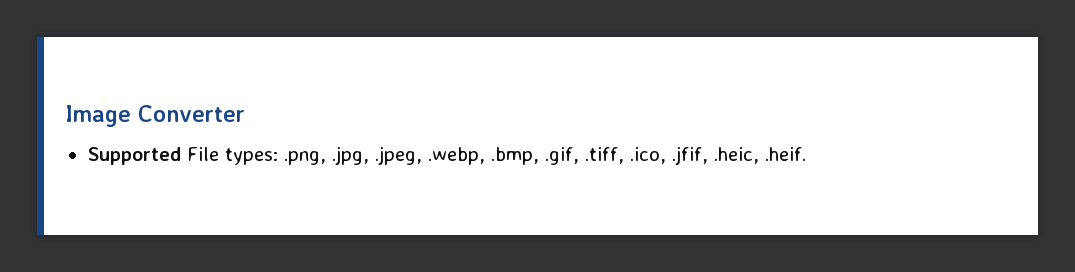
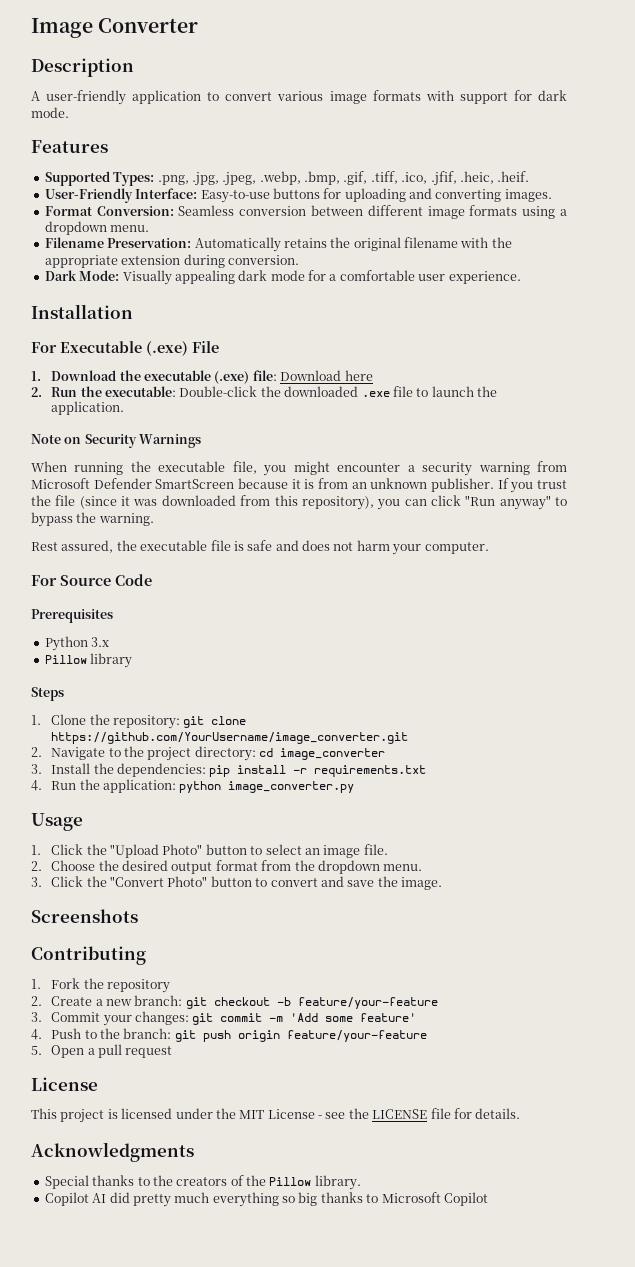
(245, 113) none -> [31,58,134,77] [31,90,567,105] [31,107,69,118] [31,140,108,153] // Description // A user-friendly application to convert various image formats with support for dark mode. // Features
[186,147,278,165] File types: -> [113,172,155,186] Types:
(806, 154) none -> [44,188,552,203] [44,205,567,219] [44,221,150,235] [44,237,512,252] [44,254,299,268] [44,270,521,285] [31,304,133,319] [31,341,219,356] [31,370,373,384] [31,386,498,397] [51,401,125,415] [31,434,202,448] [31,461,567,476] [31,478,568,493] [31,495,567,510] [31,512,154,527] [31,540,489,555] [31,574,152,586] [31,609,113,623] [44,636,110,651] [44,653,133,668] [31,687,64,701] [31,714,247,729] [51,732,409,744] [31,746,386,761] [31,763,427,777] [31,779,355,793] [31,813,83,831] [31,844,388,858] [31,860,423,874] [31,876,443,890] [31,909,138,923] [31,946,146,965] [31,978,171,993] [31,995,438,1009] [31,1011,417,1026] [31,1028,427,1042] [31,1044,173,1058] [31,1077,98,1091] [31,1108,521,1123] [31,1142,194,1162] [44,1175,361,1190] [44,1192,488,1207] // User-Friendly Interface: Easy-to-use buttons for uploading and converting images. // Format Conversion: Seamless conversion between different image formats using a dropdown menu. // Filename Preservation: Automatically retains the original filename with the appropriate extension during conversion. // Dark Mode: Visually appealing dark mode for a comfortable user experience. // Installation // For Executable (.exe) File // 1. Download the executable (.exe) file: Download here // 2. Run the executable: Double-click the downloaded .exe file to launch the application. // Note on Security Warnings // When running the executable file, you might encounter a security warning from Microsoft Defender SmartScreen because it is from an unknown publisher. If you trust the file (since it was downloaded from this repository), you can click "Run anyway" to bypass the warning. // Rest assured, the executable file is safe and does not harm your computer. // For Source Code // Prerequisites // Python 3.x // Pillow library // Steps // 1. Clone the repository: git clone https://github.com/YourUsername/image_converter.git // 2. Navigate to the project directory: cd image_converter // 3. Install the dependencies: pip install -r requirements.txt // 4. Run the application: python image_converter.py // Usage // 1. Click the "Upload Photo" button to select an image file. // 2. Choose the desired output format from the dropdown menu. // 3. Click the "Convert Photo" button to convert and save the image. // Screenshots // Contributing // 1. Fork the repository // 2. Create a new branch: git checkout -b feature/your-feature // 3. Commit your changes: git commit -m 'Add some feature' // 4. Push to the branch: git push origin feature/your-feature // 5. Open a pull request // License // This project is licensed under the MIT License - see the LICENSE file for details. // Acknowledgments // Special thanks to the creators of the Pillow library. // Copilot AI did pretty much everything so big thanks to Microsoft Copilot

